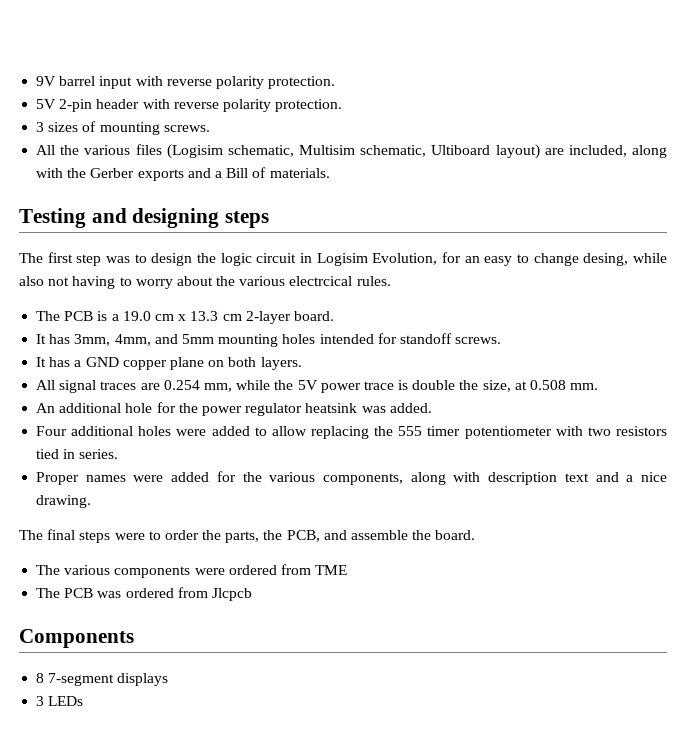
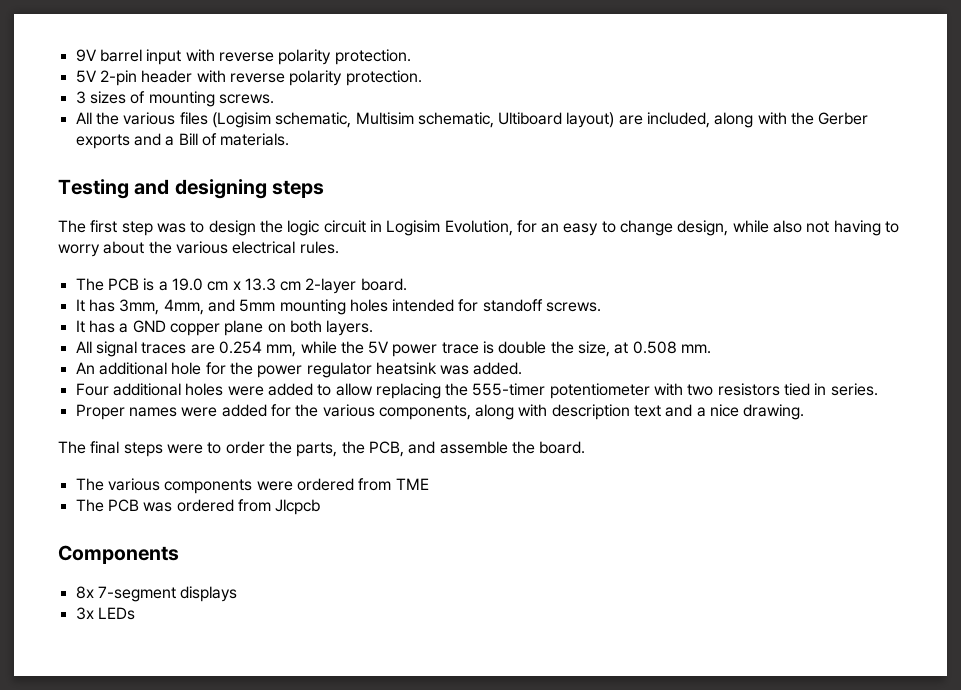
[583,253,629,266] desing, -> [677,220,729,236] design,
[289,276,353,286] electrcical -> [232,241,296,254] electrical
[398,426,461,436] 555 timer -> [472,383,546,396] 555-timer
[36,673,45,683] 8 -> [75,586,94,599] 8x
[36,696,45,706] 3 -> [75,607,94,620] 3x

